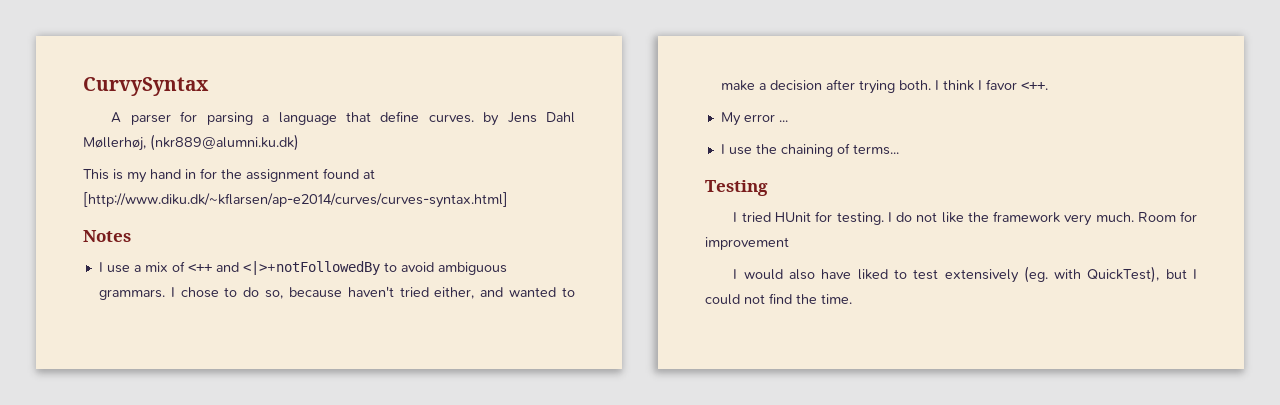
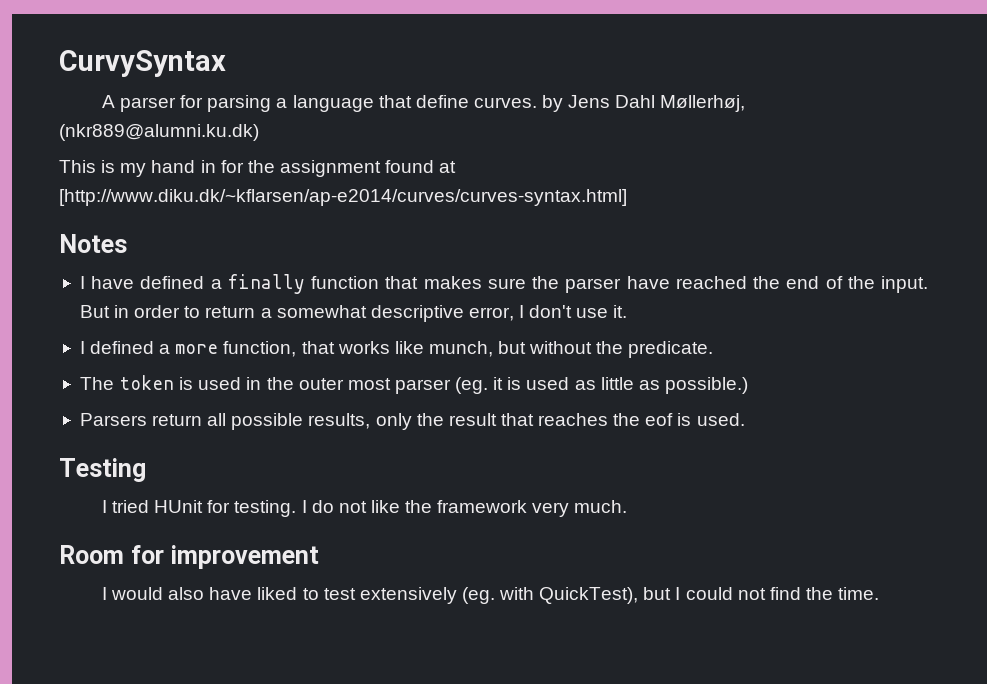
[106,261,507,275] [98,286,575,300] [720,79,1048,94] [720,112,788,126] [720,143,899,157] use a mix of <++ and <|>+notFollowedBy to avoid ambiguous grammars. I chose to do so, because haven't tried either, and wanted to make a decision after trying both. I think I favor <++. // My error ... // I use the chaining of terms... -> [91,274,929,294] [79,305,628,322] [79,341,714,358] [79,375,748,394] [79,413,745,430] have defined a finally function that makes sure the parser have reached the end of the input. But in order to return a somewhat descriptive error, I don't use it. // I defined a more function, that works like munch, but without the predicate. // The token is used in the outer most parser (eg. it is used as little as possible.) // Parsers return all possible results, only the result that reaches the eof is used.
(1134, 217) none -> (628, 506) //

